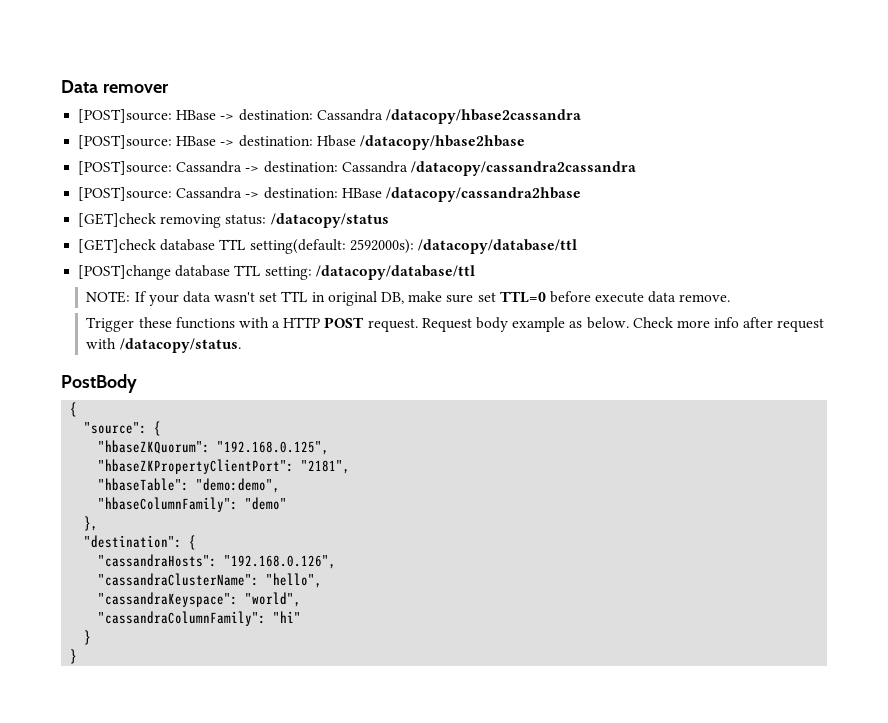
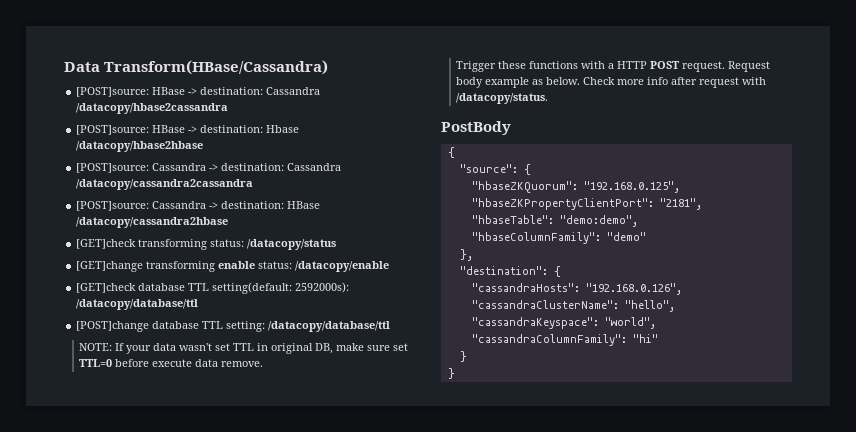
[102,84,169,93] remover -> [104,60,329,75] Transform(HBase/Cassandra)
[160,214,222,228] removing -> [138,239,208,250] transforming
(389, 220) none -> [76,261,390,272] // [GET]change transforming enable status: /datacopy/enable

